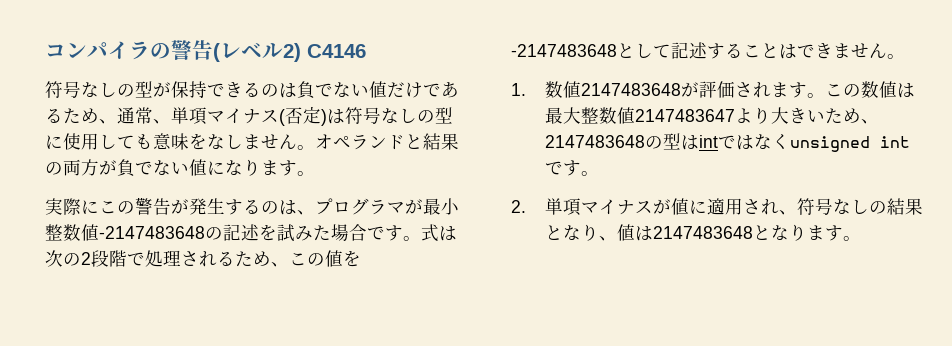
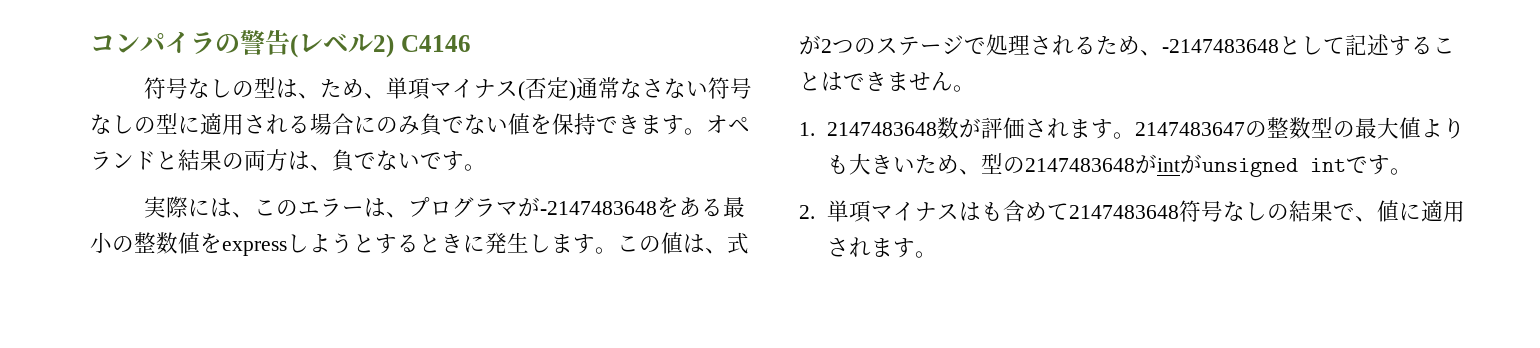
[153,81,459,99] [45,107,153,124] が保持できるのは負でない値だけであるため、通常 -> [276,78,365,99] は、ため
[327,109,345,124] は -> [576,77,709,99] 通常なさない
[63,133,297,150] 使用しても意味をなしません -> [200,113,684,136] 適用される場合にのみ負でない値を保持できます
[99,159,279,177] が負でない値になりま -> [288,149,442,172] は、負でないで
[99,197,459,215] [45,224,457,242] [45,250,127,267] この警告が発生するのは、プログラマが最小整数値-2147483648の記述を試みた場合です。式は次の2段階 -> [210,196,746,218] [90,232,749,256] [799,35,964,55] は、このエラーは、プログラマが-2147483648をある最小の整数値をexpressしようとするときに発生します。この値は、式が2つのステージ
[289,250,361,267] この値を -> (1162, 53) none
[544,81,681,98] 数値2147483648 -> [827,117,960,139] 2147483648数
[824,81,915,98] [544,107,879,124] [544,133,790,150] この数値は最大整数値2147483647より大きいため、2147483648の型はintではなく -> [1135,117,1466,139] [827,153,1203,175] 2147483647の整数型の最大値よりも大きいため、型の2147483648がintが
[652,198,923,215] [544,224,807,241] が値に適用され、符号なしの結果となり、値は2147483648となり -> [959,200,1466,222] [827,237,872,257] はも含めて2147483648符号なしの結果で、値に適用され

